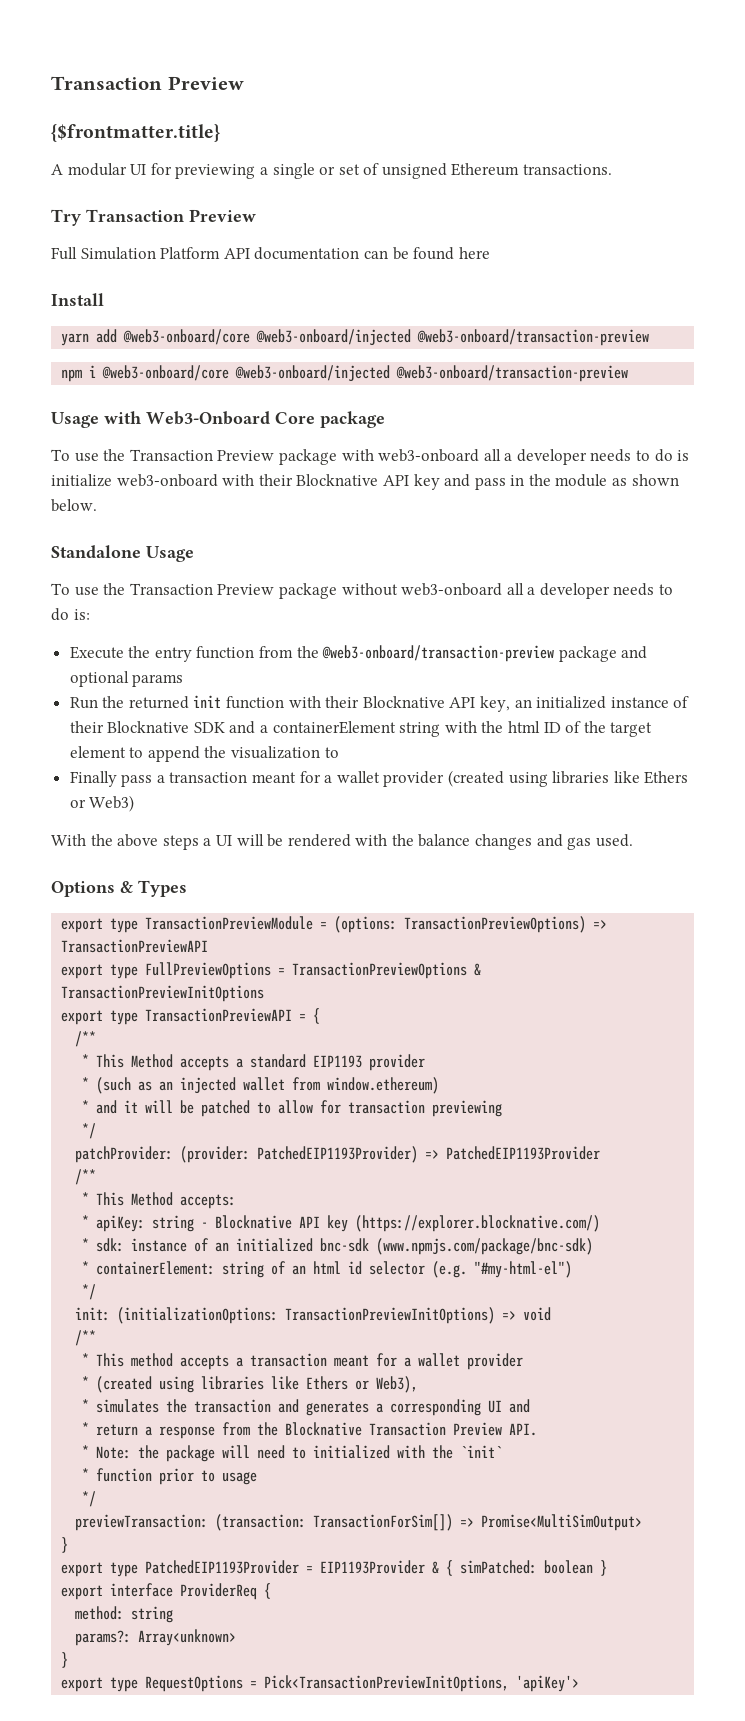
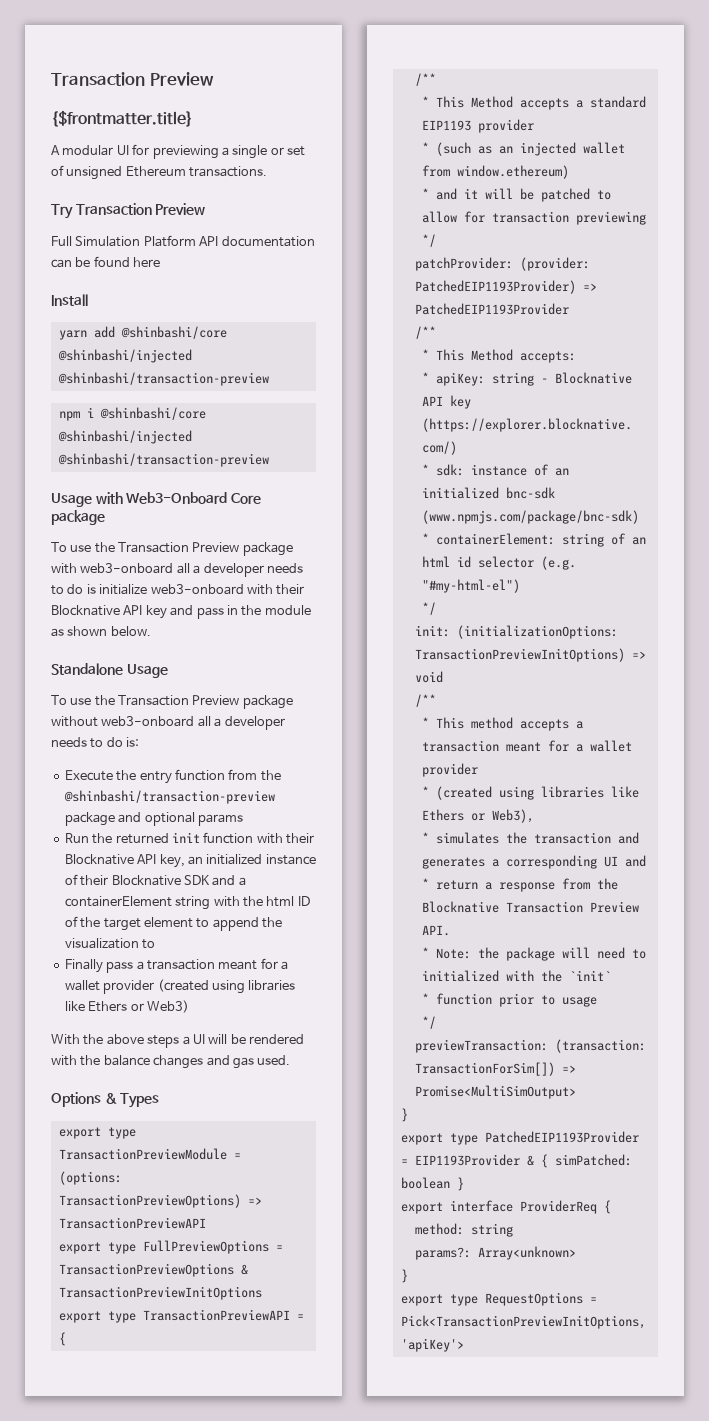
[123,329,650,346] @web3-onboard/core @web3-onboard/injected @web3-onboard/transaction-preview -> [120,326,227,339] [57,349,192,363] [57,372,269,386] @shinbashi/core @shinbashi/injected @shinbashi/transaction-preview
[102,365,629,382] @web3-onboard/core @web3-onboard/injected @web3-onboard/transaction-preview -> [99,407,206,420] [57,430,192,444] [57,453,269,467] @shinbashi/core @shinbashi/injected @shinbashi/transaction-preview
[322,645,555,662] @web3-onboard/transaction-preview -> [63,790,275,804] @shinbashi/transaction-preview

